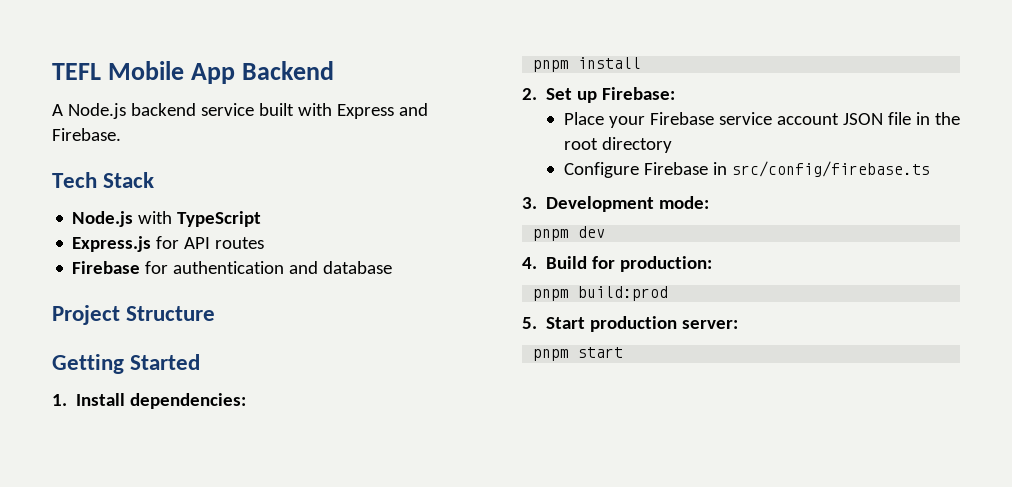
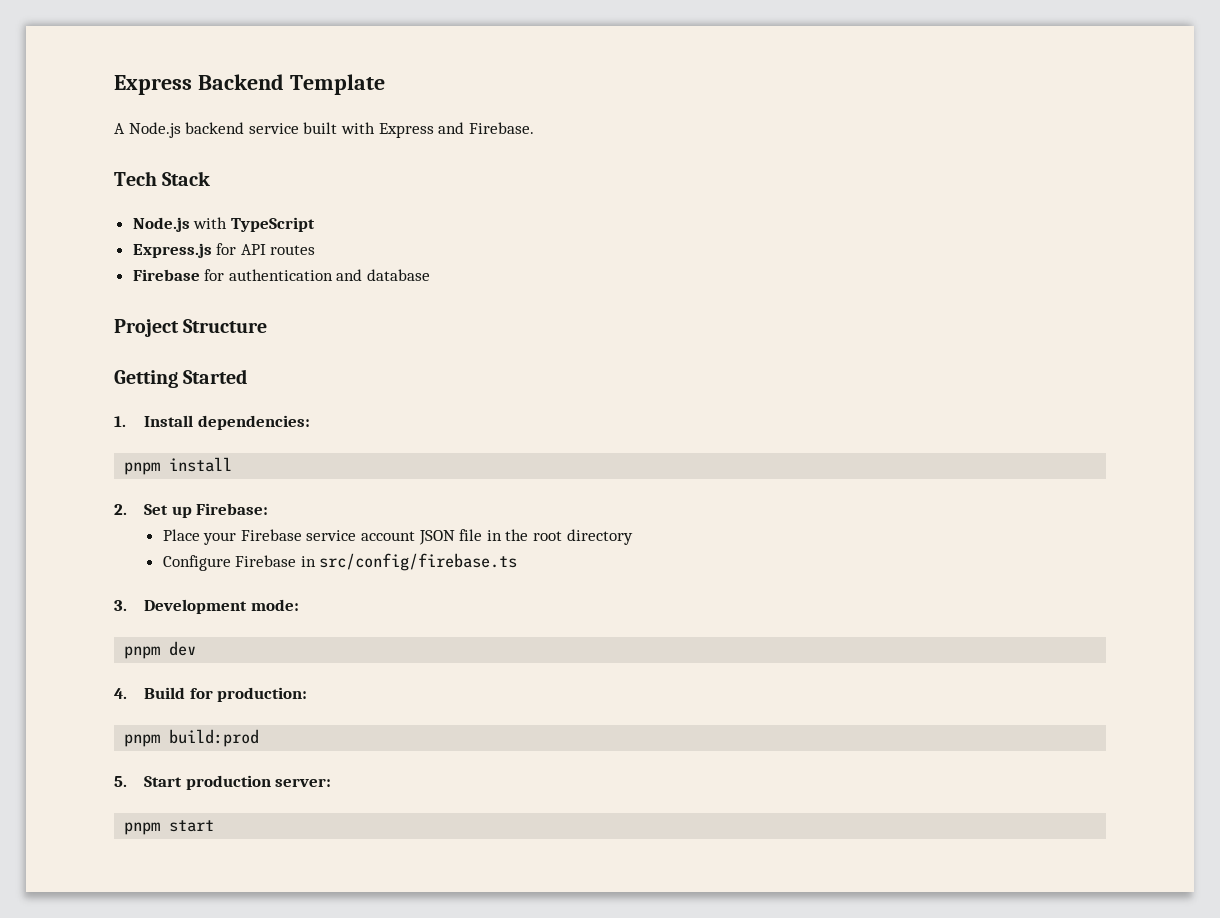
[52,61,236,84] TEFL Mobile App -> [114,75,192,95] Express
(335, 70) none -> [289,74,385,95] Template

